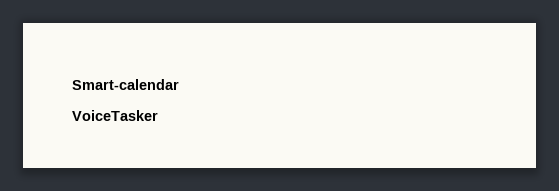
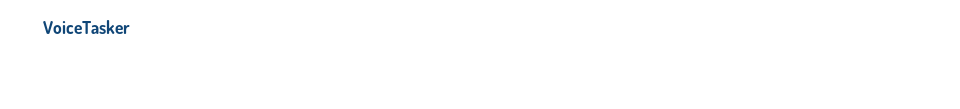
[72,79,179,90] Smart-calendar // -> (43, 27) none

